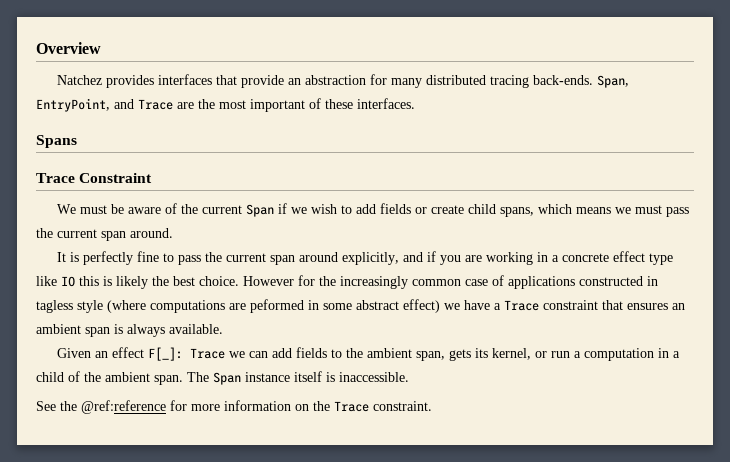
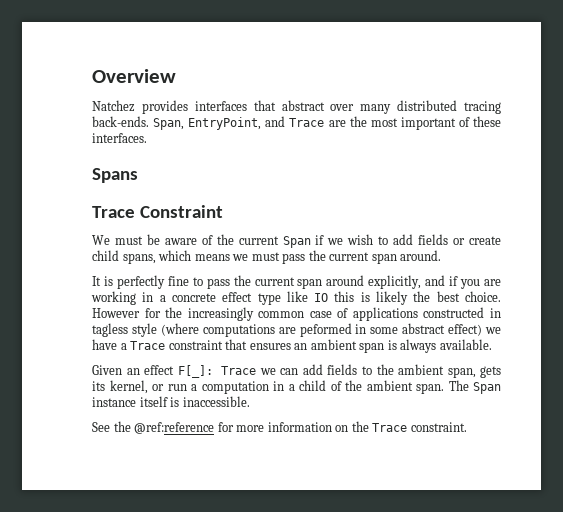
[241,74,388,88] provide an abstraction for -> [281,100,355,111] abstract over

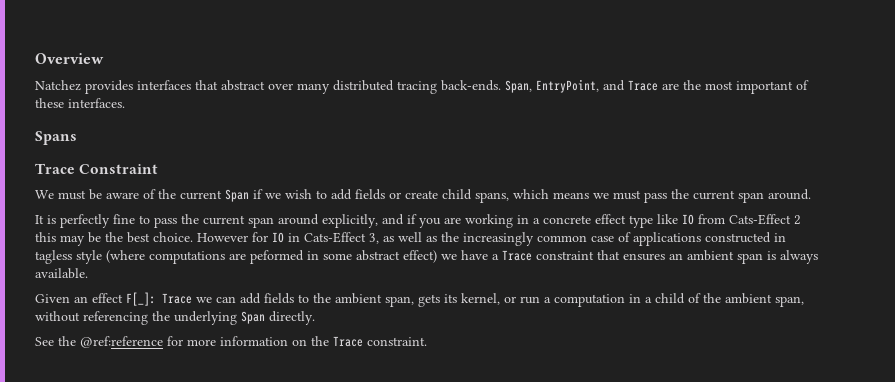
[334,291,409,305] this is likely -> [698,214,801,225] [35,232,101,246] from Cats-Effect 2 this may be
(161, 313) none -> [272,232,437,244] IO in Cats-Effect 3, as well as
[416,380,501,394] [92,396,250,407] span. The Span instance itself is inaccessible. -> [775,296,804,307] [35,311,315,325] span, without referencing the underlying Span directly.

